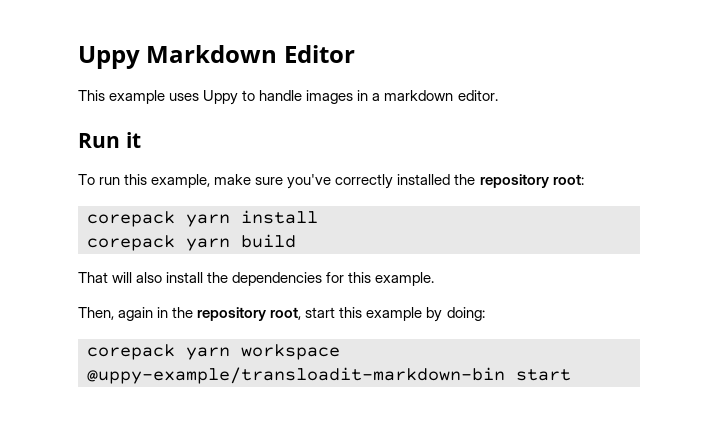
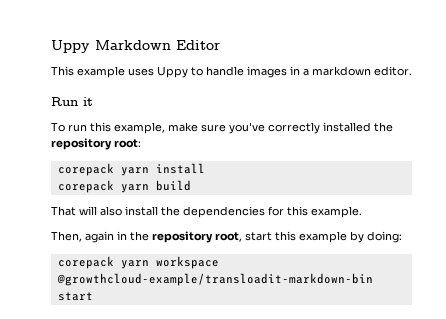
[87,367,505,384] @uppy-example/transloadit-markdown-bin -> [56,273,373,286] @growthcloud-example/transloadit-markdown-bin

